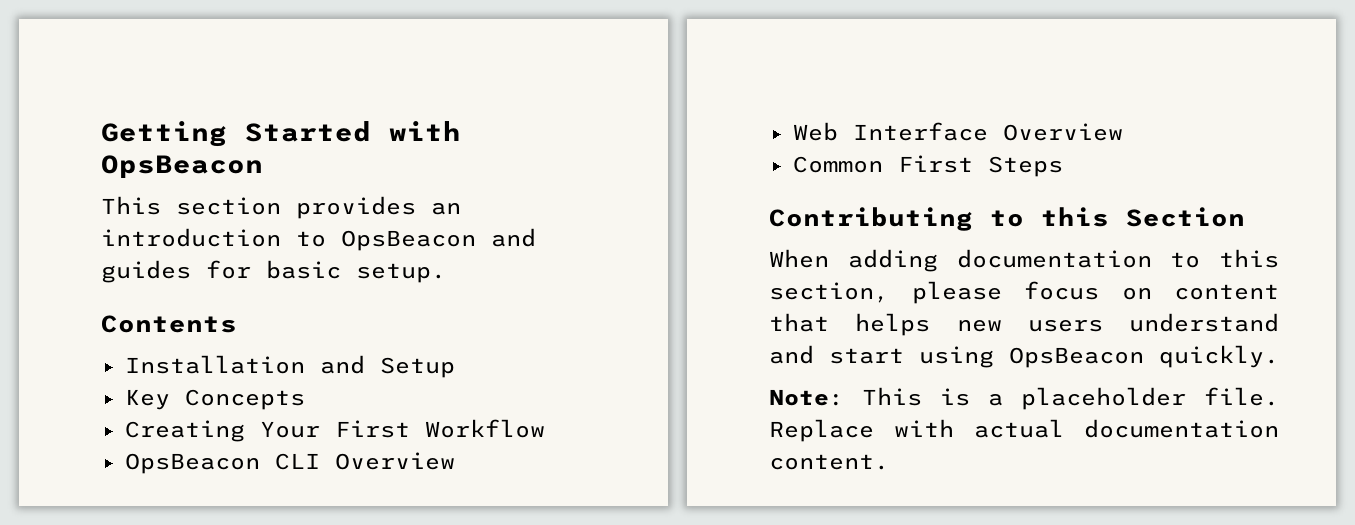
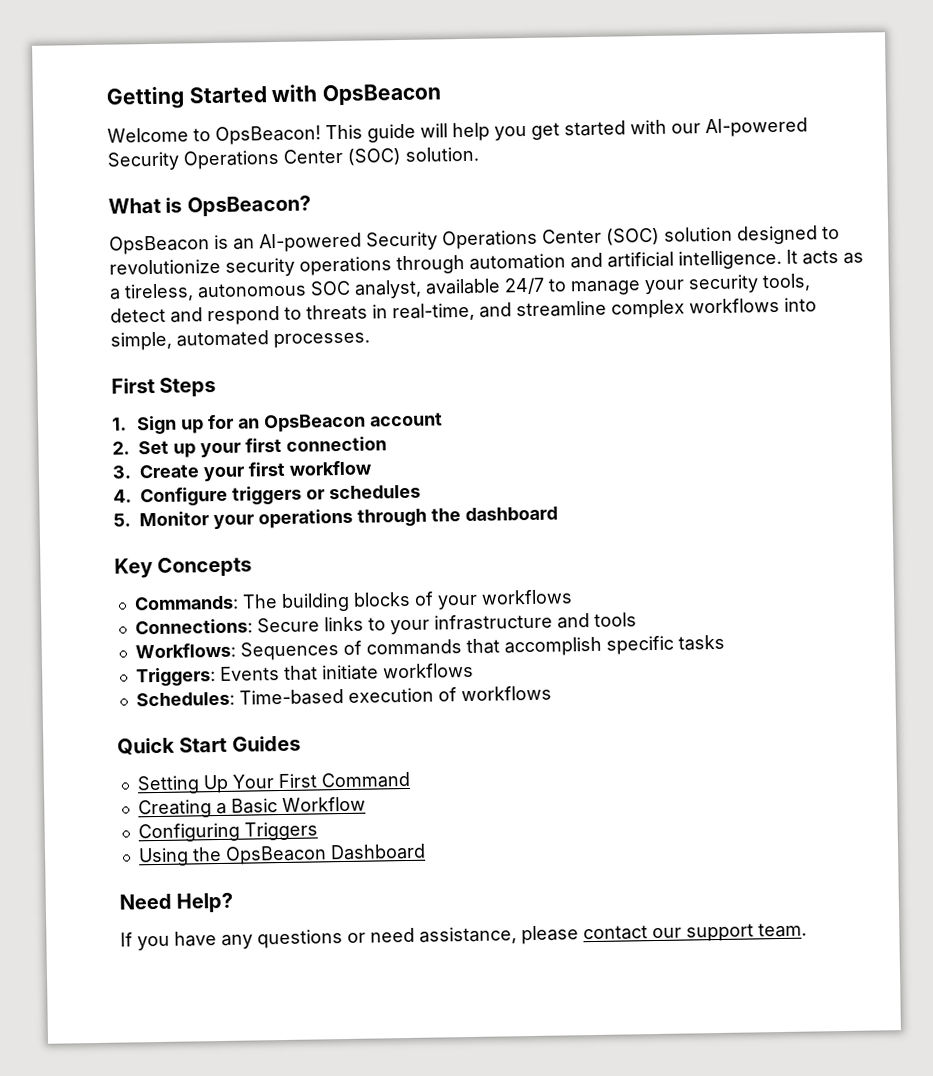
[101,196,461,219] [101,228,536,251] [101,260,446,283] [101,315,237,333] [124,355,455,378] [124,389,305,410] [124,419,545,442] [124,452,455,474] [792,122,1123,141] [792,155,1063,177] [769,207,1245,231] [769,249,1279,272] [769,281,1279,304] [769,313,1279,336] [769,345,1279,368] [769,387,1279,410] [769,419,1279,442] [769,454,889,470] This section provides an introduction to OpsBeacon and guides for basic setup. // Contents // Installation and Setup // Key Concepts // Creating Your First Workflow // OpsBeacon CLI Overview // Web Interface Overview // Common First Steps // Contributing to this Section // When adding documentation to this section, please focus on content that helps new users understand and start using OpsBeacon quickly. // Note: This is a placeholder file. Replace with actual documentation content. -> [107,117,808,145] [107,146,479,171] [108,195,311,217] [109,225,840,255] [109,249,864,277] [109,273,811,302] [110,297,817,326] [110,330,370,351] [111,376,217,397] [112,412,443,435] [112,436,387,458] [112,460,372,482] [113,484,421,507] [113,506,558,530] [114,556,253,579] [133,589,573,612] [134,612,637,635] [134,634,725,661] [135,662,474,687] [135,685,552,707] [117,735,301,756] [136,771,410,795] [137,796,366,819] [137,821,318,843] [137,843,426,867] [119,892,234,913] [120,922,807,951] Welcome to OpsBeacon! This guide will help you get started with our AI-powered Security Operations Center (SOC) solution. // What is OpsBeacon? // OpsBeacon is an AI-powered Security Operations Center (SOC) solution designed to revolutionize security operations through automation and artificial intelligence. It acts as a tireless, autonomous SOC analyst, available 24/7 to manage your security tools, detect and respond to threats in real-time, and streamline complex workflows into simple, automated processes. // First Steps // 1. Sign up for an OpsBeacon account // 2. Set up your first connection // 3. Create your first workflow // 4. Configure triggers or schedules // 5. Monitor your operations through the dashboard // Key Concepts // Commands: The building blocks of your workflows // Connections: Secure links to your infrastructure and tools // Workflows: Sequences of commands that accomplish specific tasks // Triggers: Events that initiate workflows // Schedules: Time-based execution of workflows // Quick Start Guides // Setting Up Your First Command // Creating a Basic Workflow // Configuring Triggers // Using the OpsBeacon Dashboard // Need Help? // If you have any questions or need assistance, please contact our support team.

